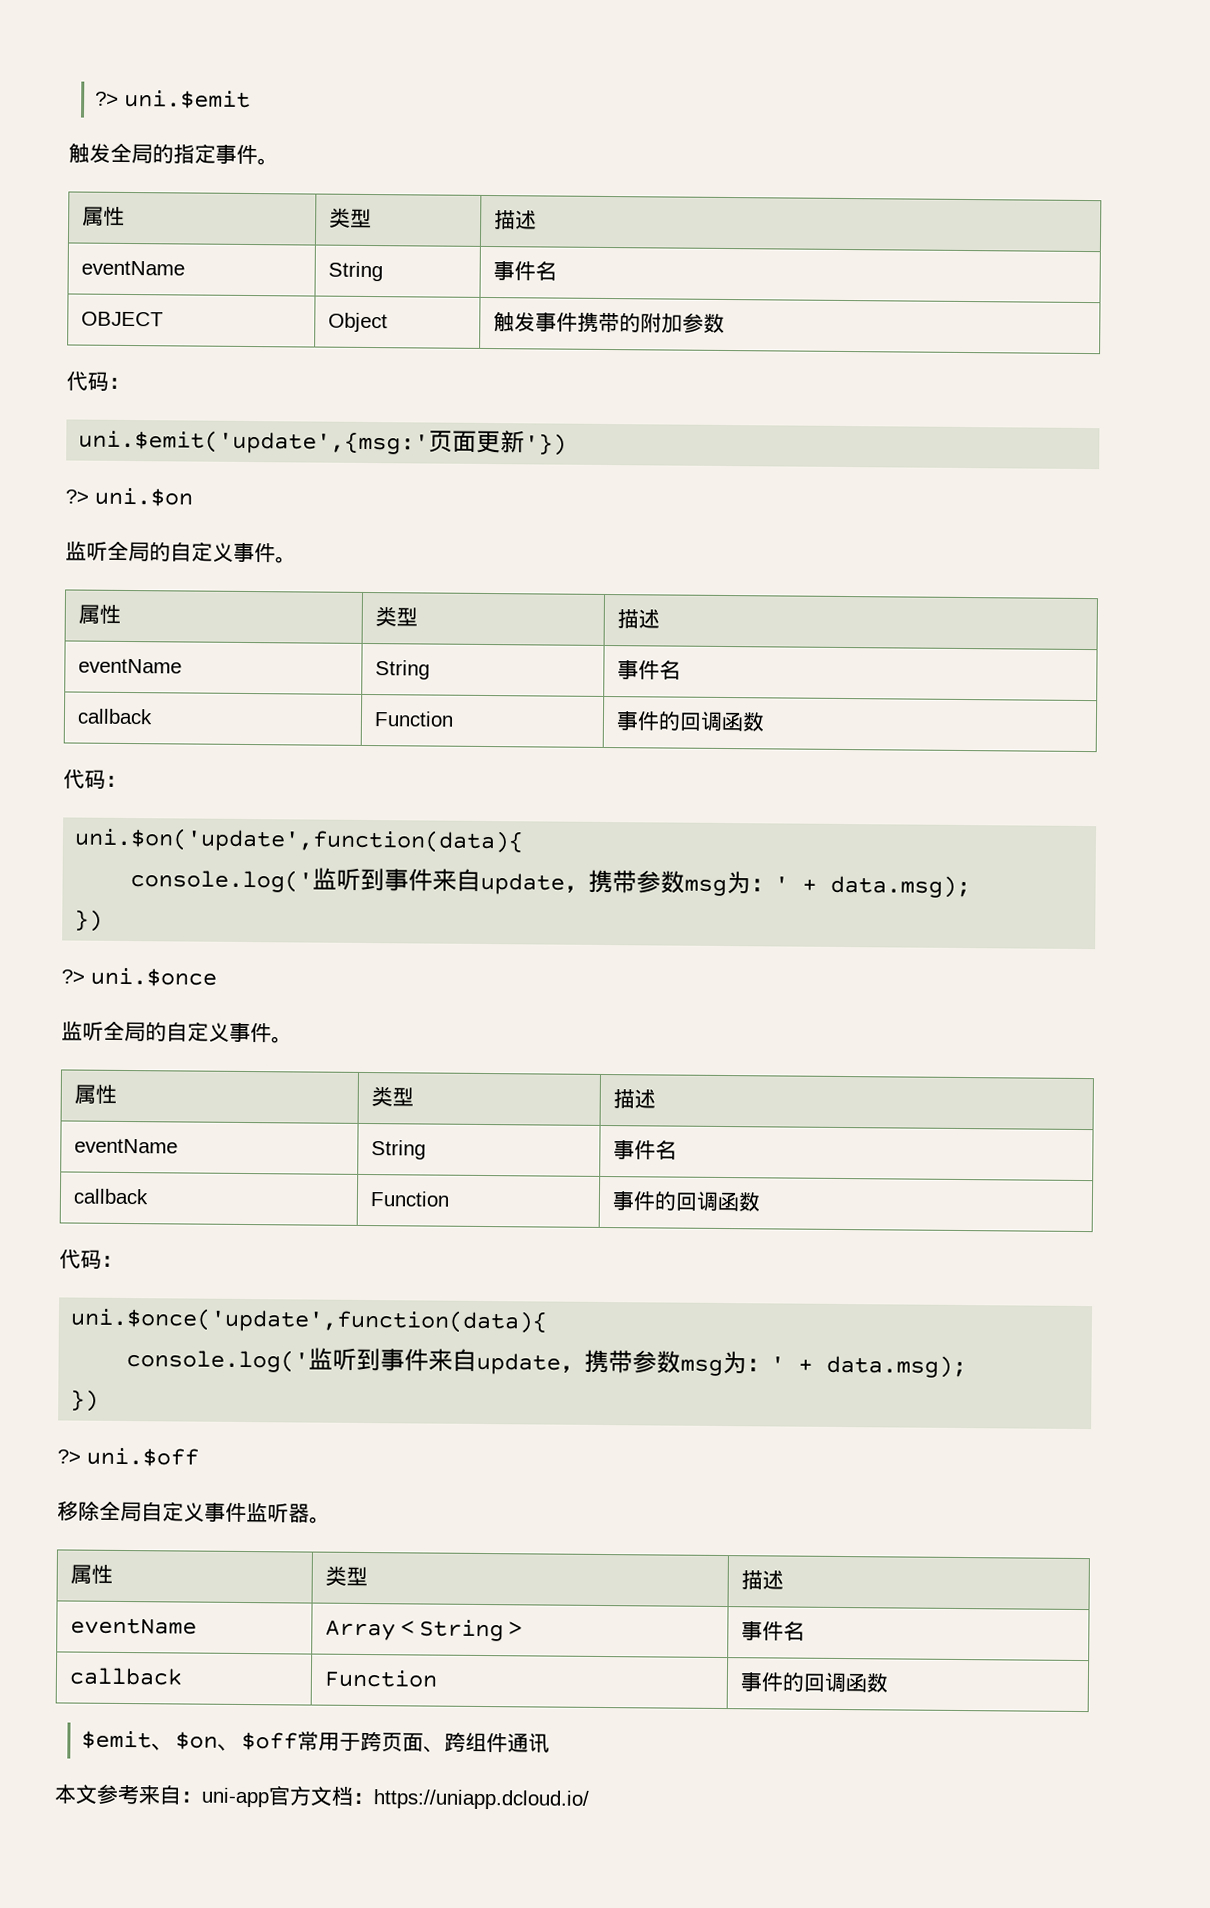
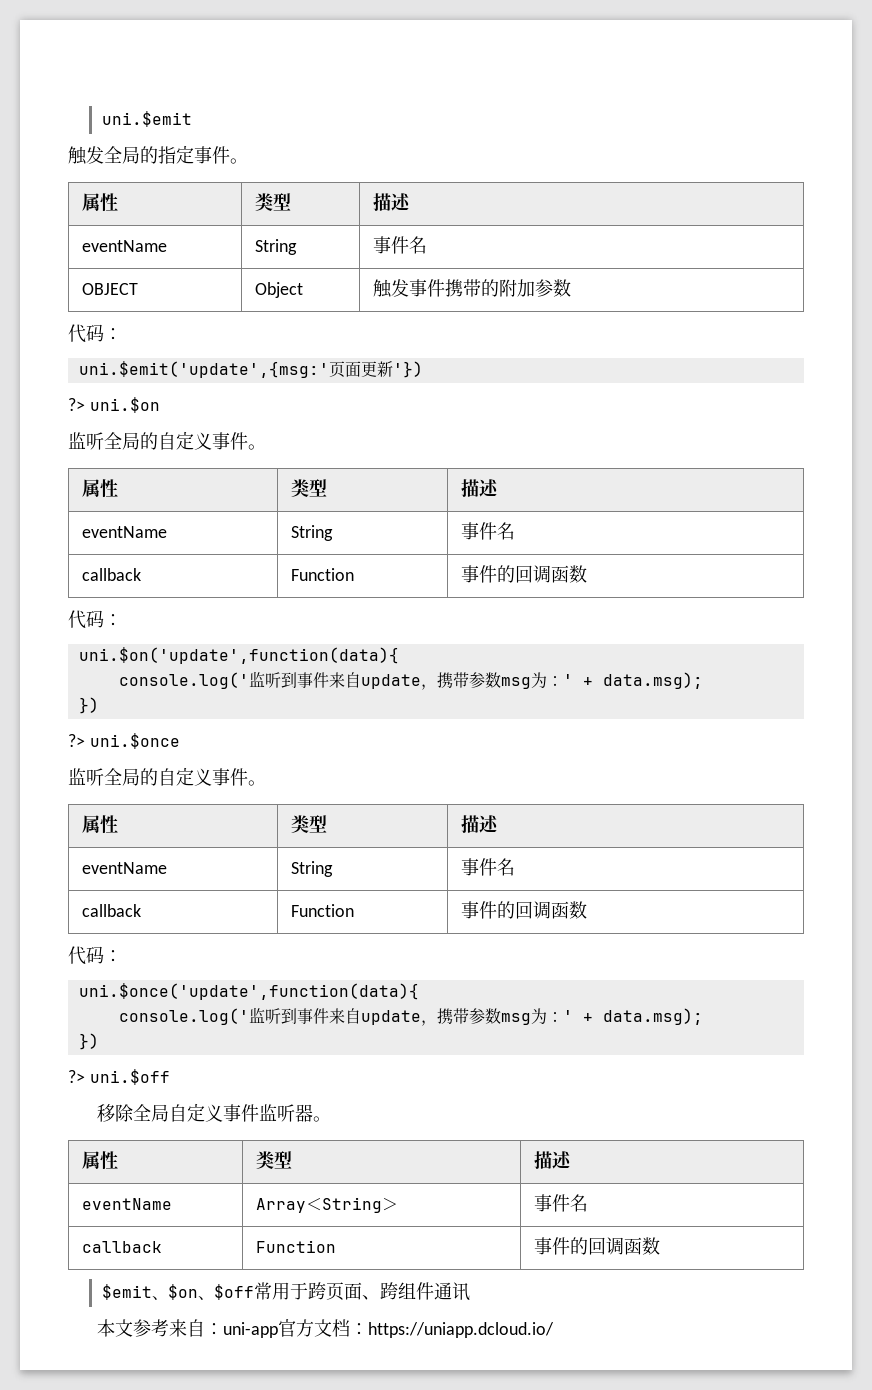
[95,91,120,106] ?> -> (101, 119) none

